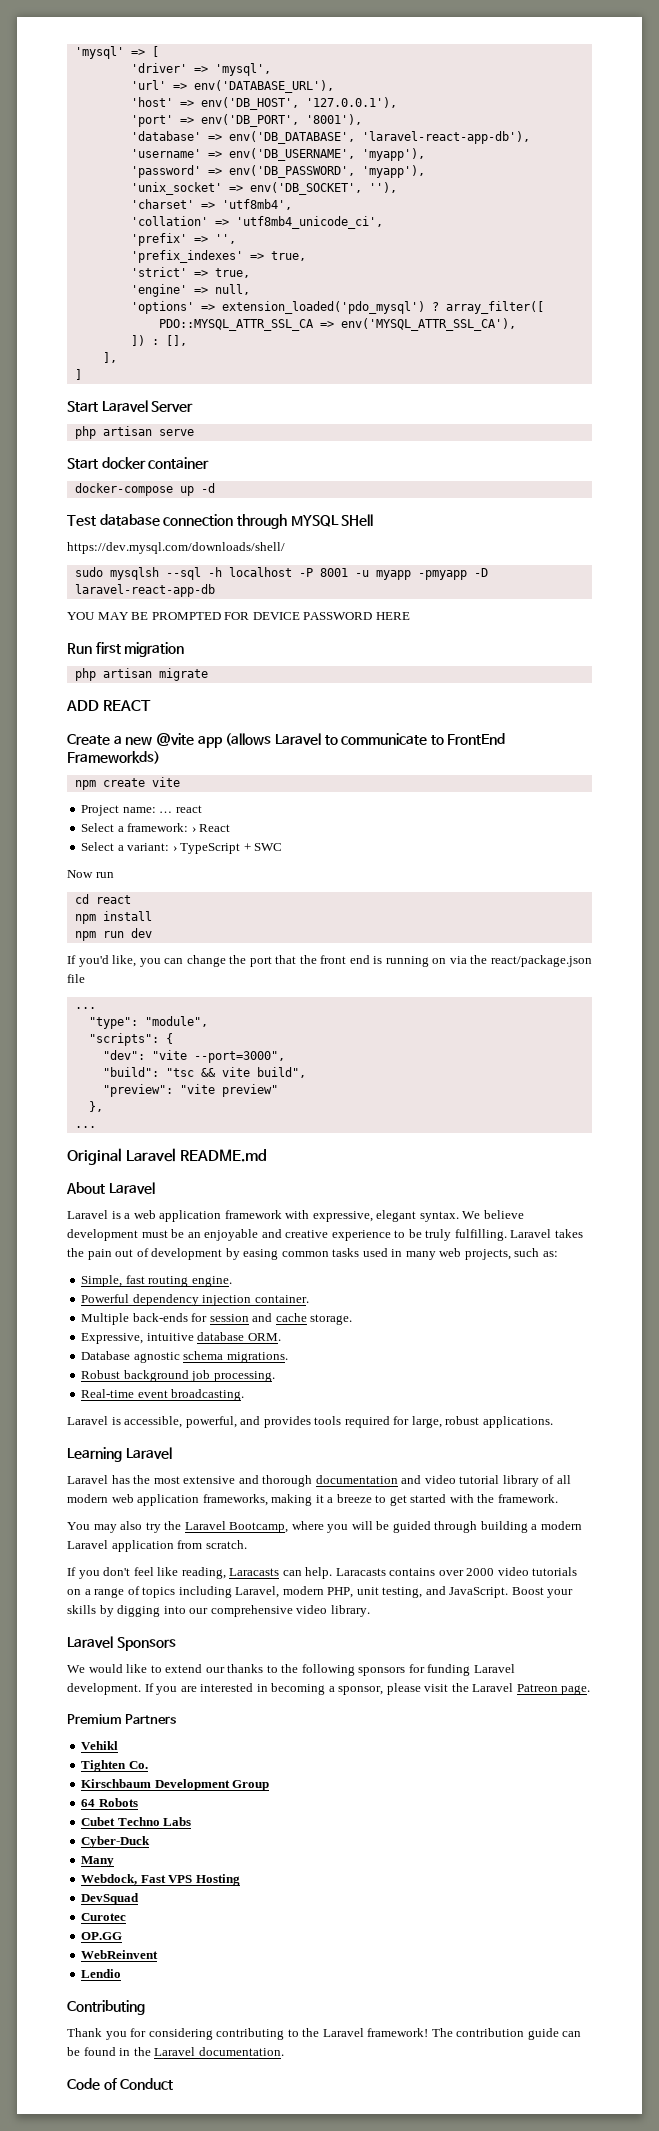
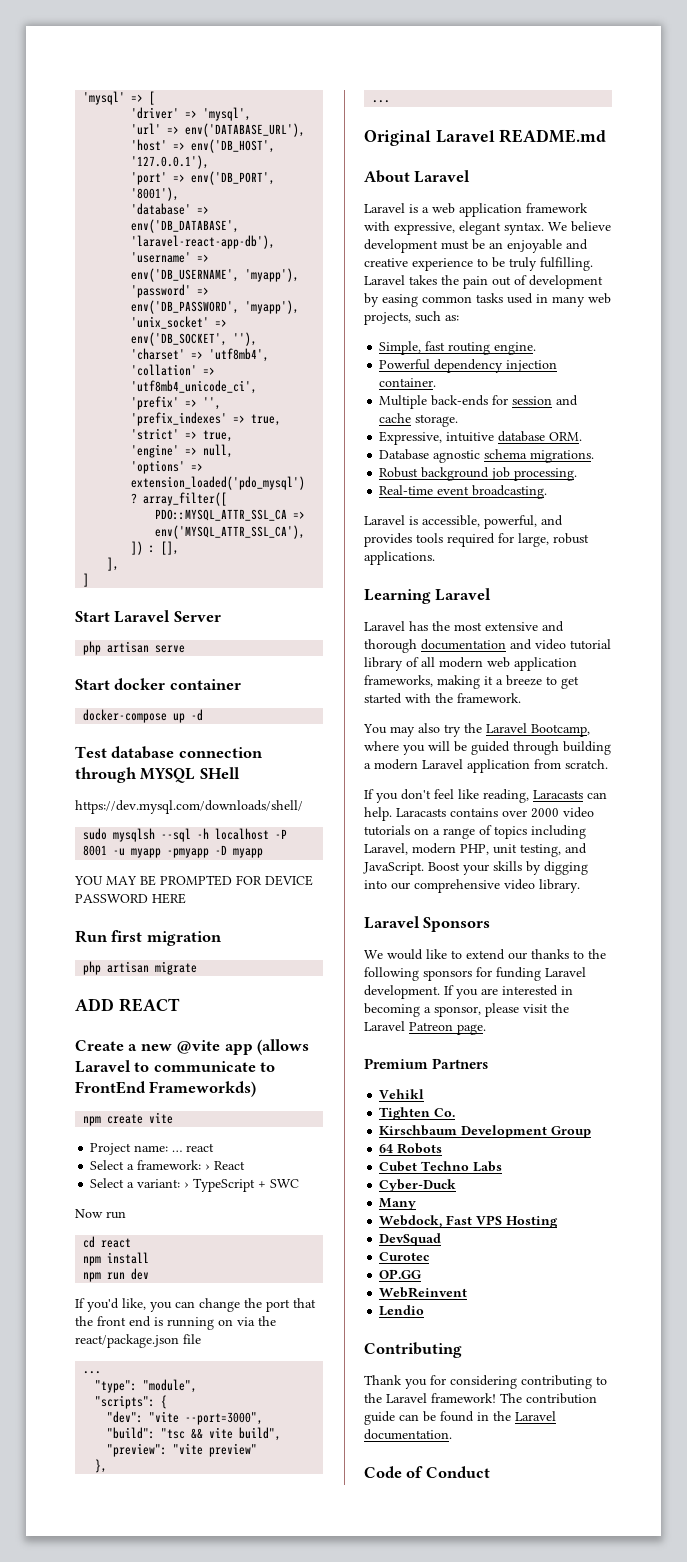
[74,584,215,597] laravel-react-app-db -> [233,848,264,858] myapp

